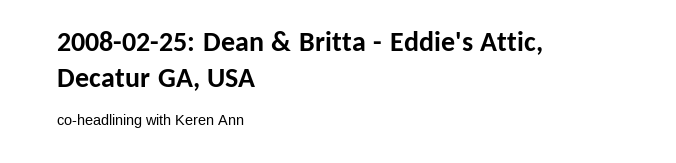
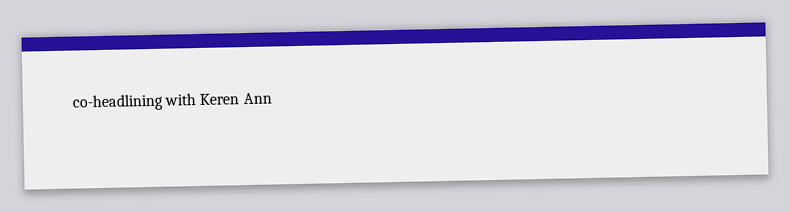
[57,31,544,55] [57,69,256,91] 2008-02-25: Dean & Britta - Eddie's Attic, Decatur GA, USA // -> (72, 102) none

